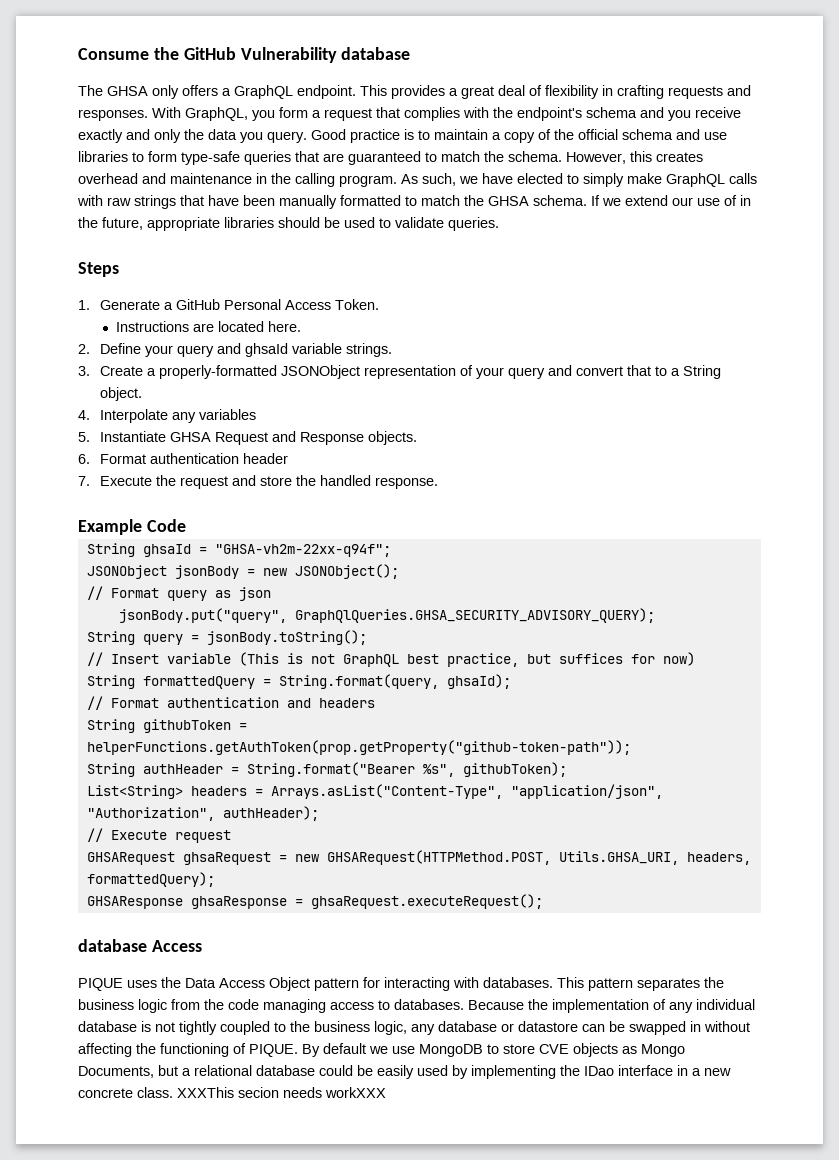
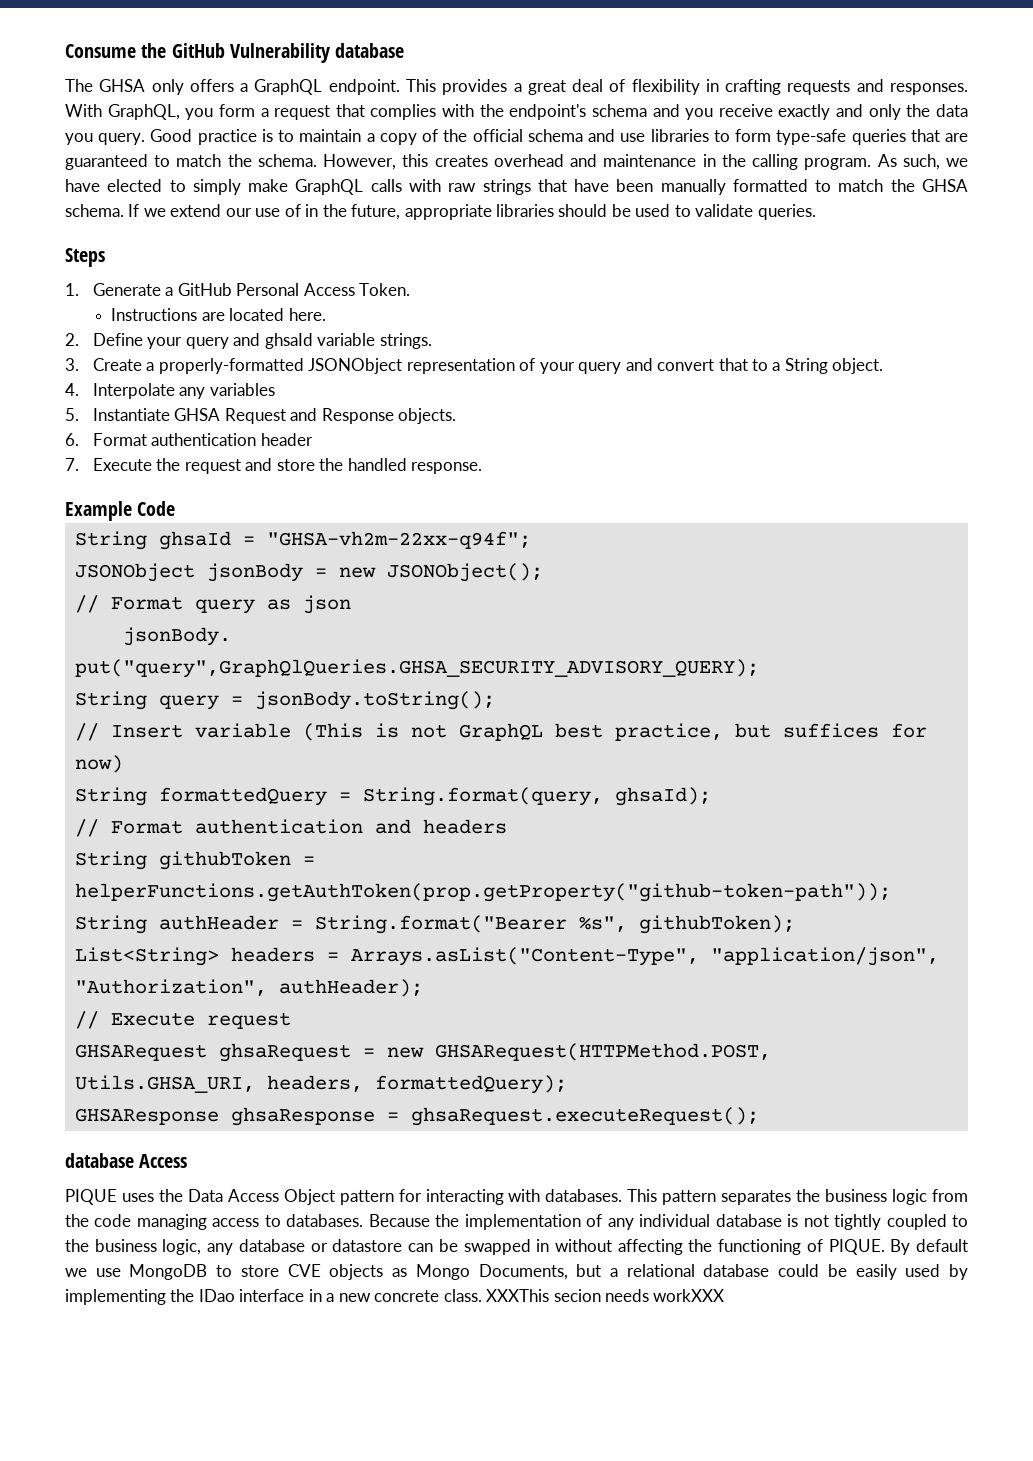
[118,608,655,623] jsonBody.put("query", GraphQlQueries.GHSA_SECURITY_ADVISORY_QUERY); -> [122,627,231,646] [74,659,759,678] jsonBody. // put("query",GraphQlQueries.GHSA_SECURITY_ADVISORY_QUERY);

